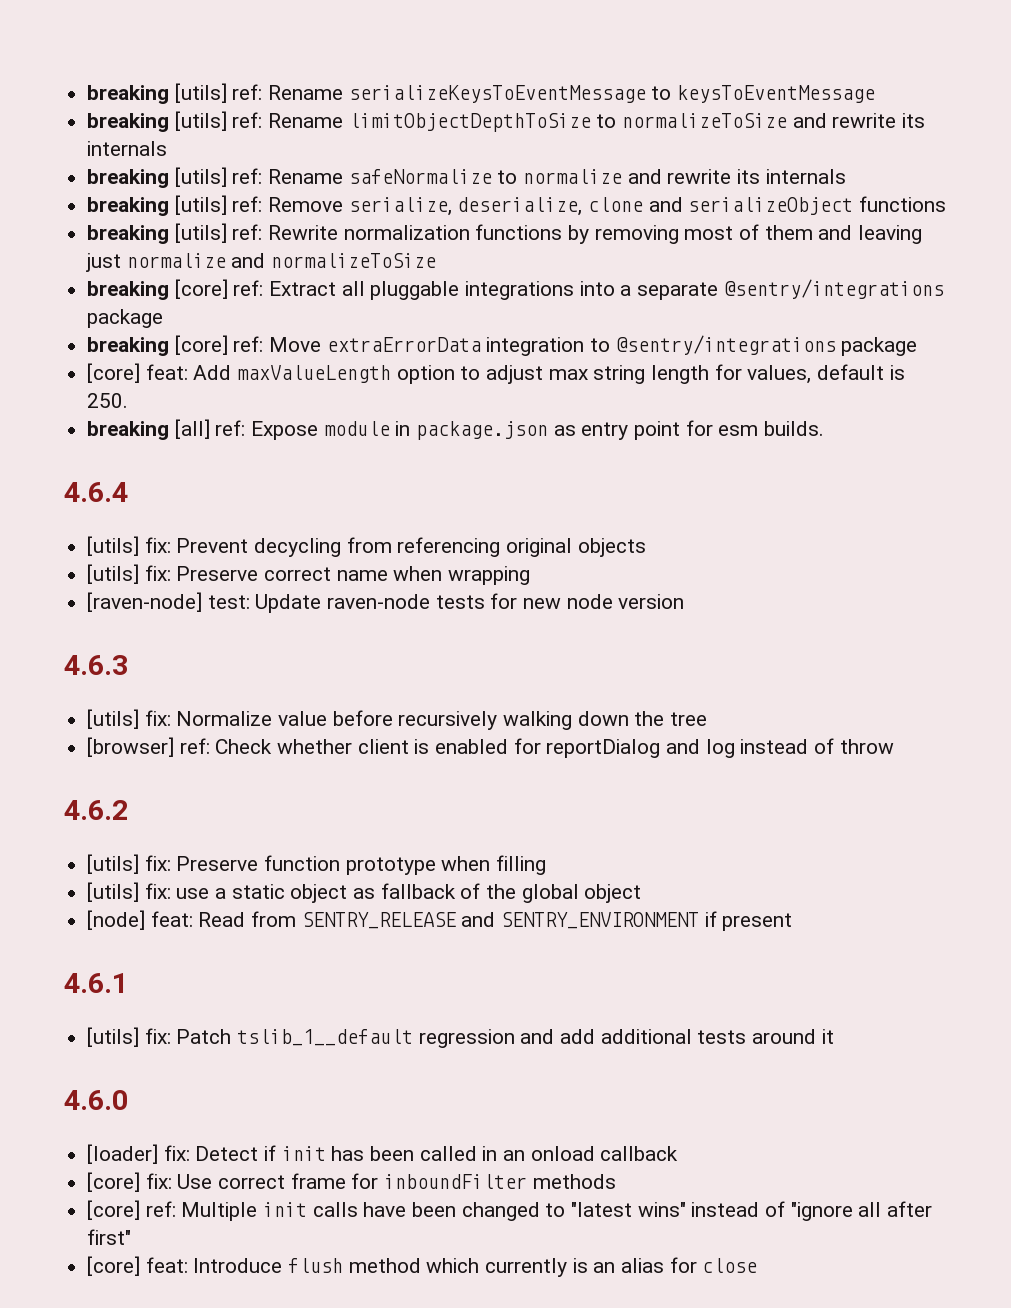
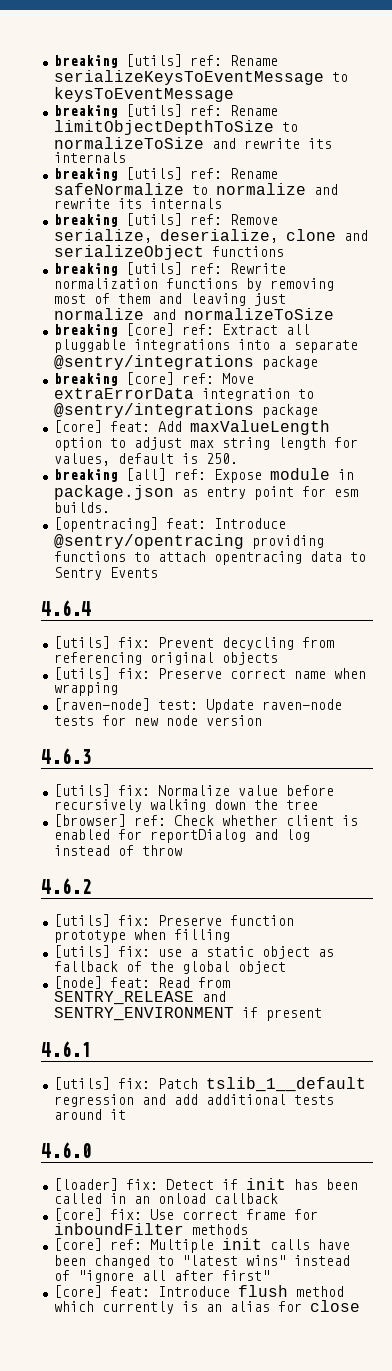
(825, 428) none -> [53,517,286,532] [53,534,324,549] [53,551,366,565] [53,567,158,580] // [opentracing] feat: Introduce @sentry/opentracing providing functions to attach opentracing data to Sentry Events

